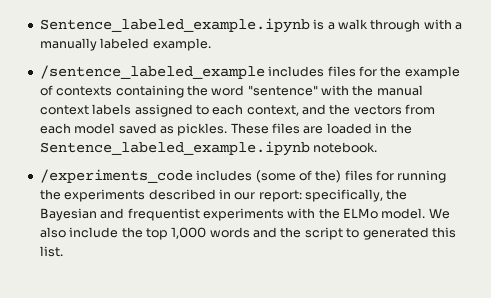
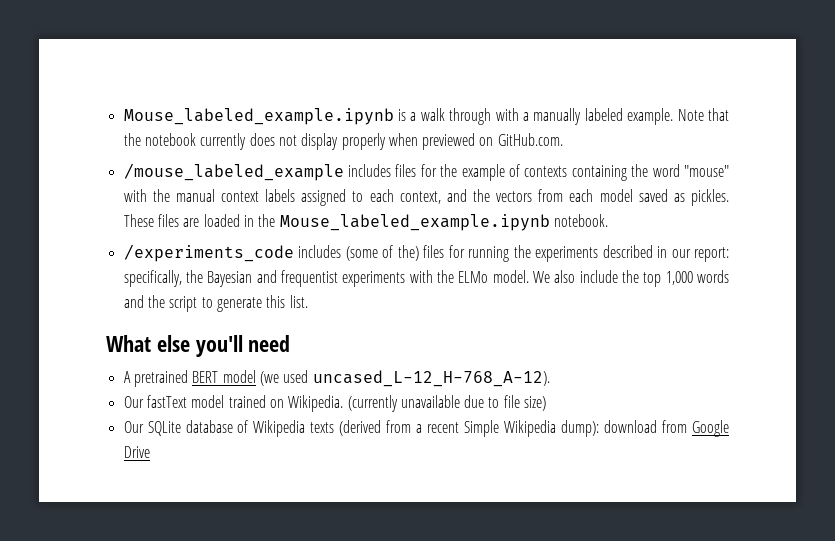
[39,18,310,33] Sentence_labeled_example.ipynb -> [123,108,394,125] Mouse_labeled_example.ipynb
[39,65,265,79] // /sentence_labeled_example -> [677,108,729,121] [123,133,563,150] [123,163,344,181] Note that the notebook currently does not display properly when previewed on GitHub.com. // /mouse_labeled_example
[247,85,318,96] "sentence" -> [683,165,729,177] "mouse"
[39,141,310,156] Sentence_labeled_example.ipynb -> [279,214,550,231] Mouse_labeled_example.ipynb
[362,227,429,240] generated -> [216,297,262,312] generate
(63, 251) none -> [106,335,291,357] [123,370,550,387] [123,395,547,412] [123,420,729,437] [123,446,150,458] // What else you'll need // A pretrained BERT model (we used uncased_L-12_H-768_A-12). // Our fastText model trained on Wikipedia. (currently unavailable due to file size) // Our SQLite database of Wikipedia texts (derived from a recent Simple Wikipedia dump): download from Google Drive

